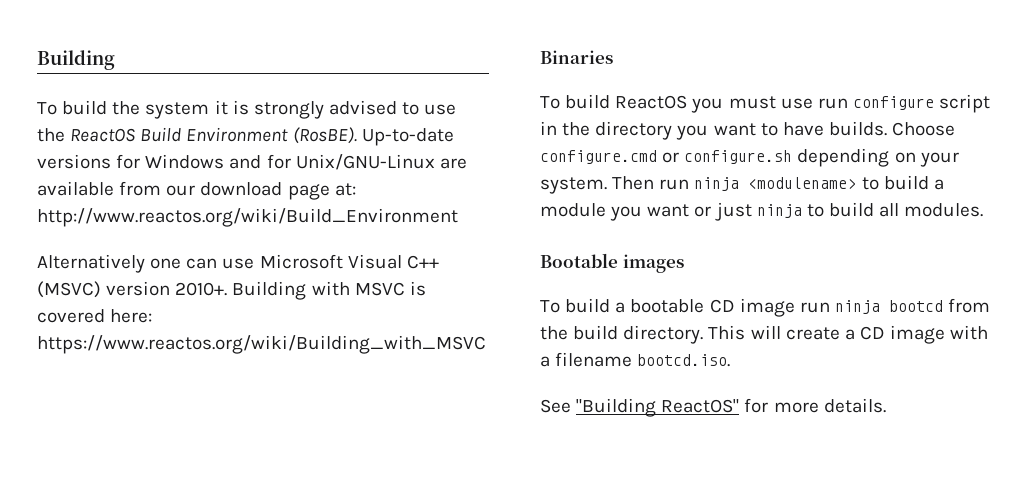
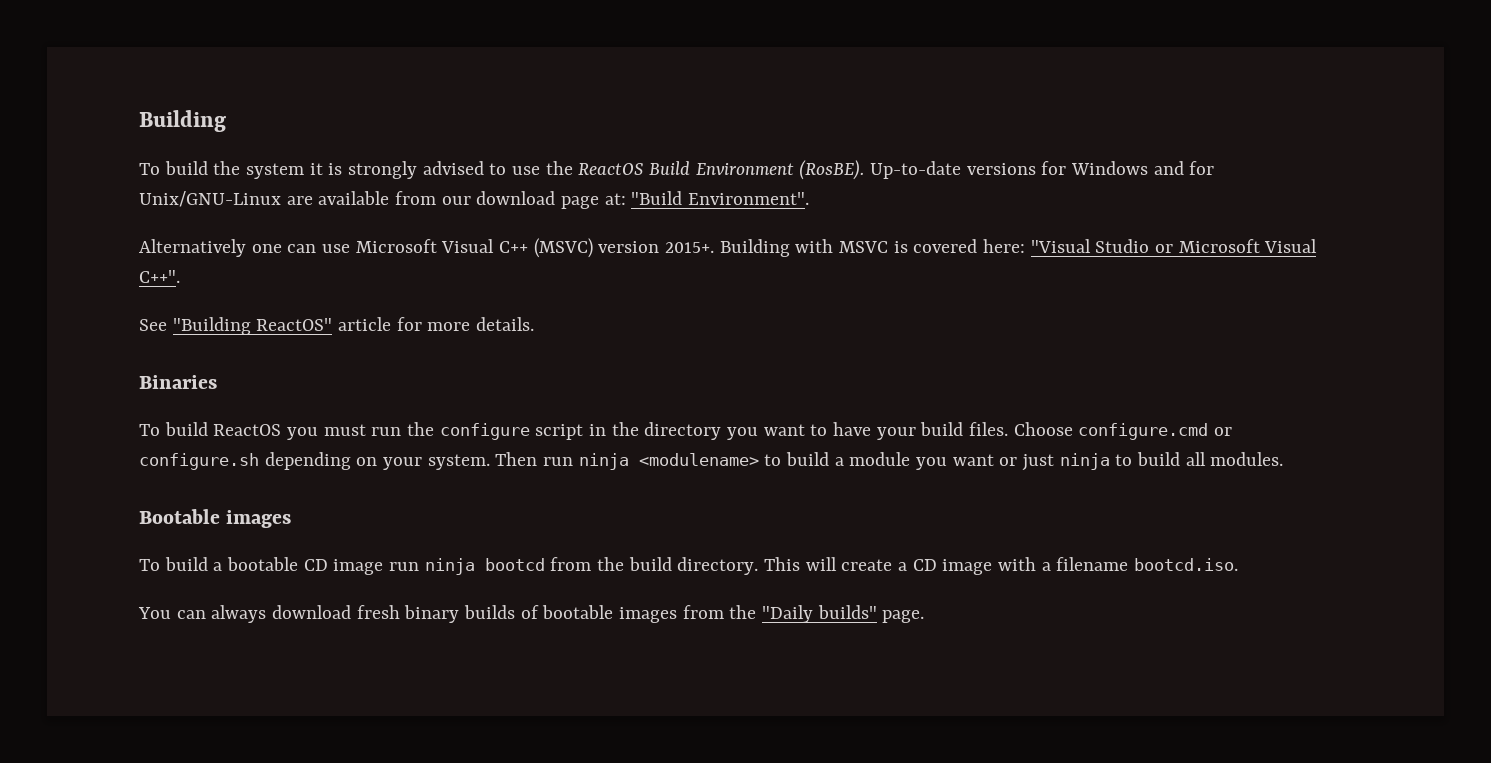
[37,208,458,227] http://www.reactos.org/wiki/Build_Environment -> [631,191,810,205] "Build Environment".
[175,282,228,296] 2010+. -> [665,242,715,253] 2015+.
[37,335,486,354] https://www.reactos.org/wiki/Building_with_MSVC -> [1030,239,1318,253] [139,270,180,283] [139,317,535,335] "Visual Studio or Microsoft Visual C++". // See "Building ReactOS" article for more details.
[780,98,848,109] use run -> [371,422,435,436] run the
[828,121,887,136] builds. -> [876,422,1009,440] your build files.
[540,398,886,417] See "Building ReactOS" for more details. -> [138,605,925,623] You can always download fresh binary builds of bootable images from the "Daily builds" page.

